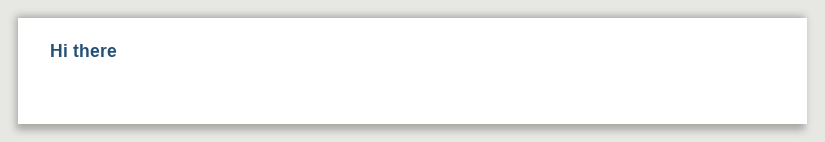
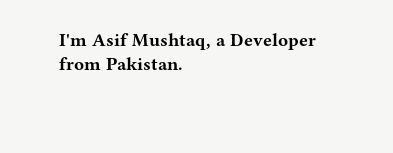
[50,44,117,57] Hi there -> [59,33,316,50] [59,57,183,70] I'm Asif Mushtaq, a Developer from Pakistan.

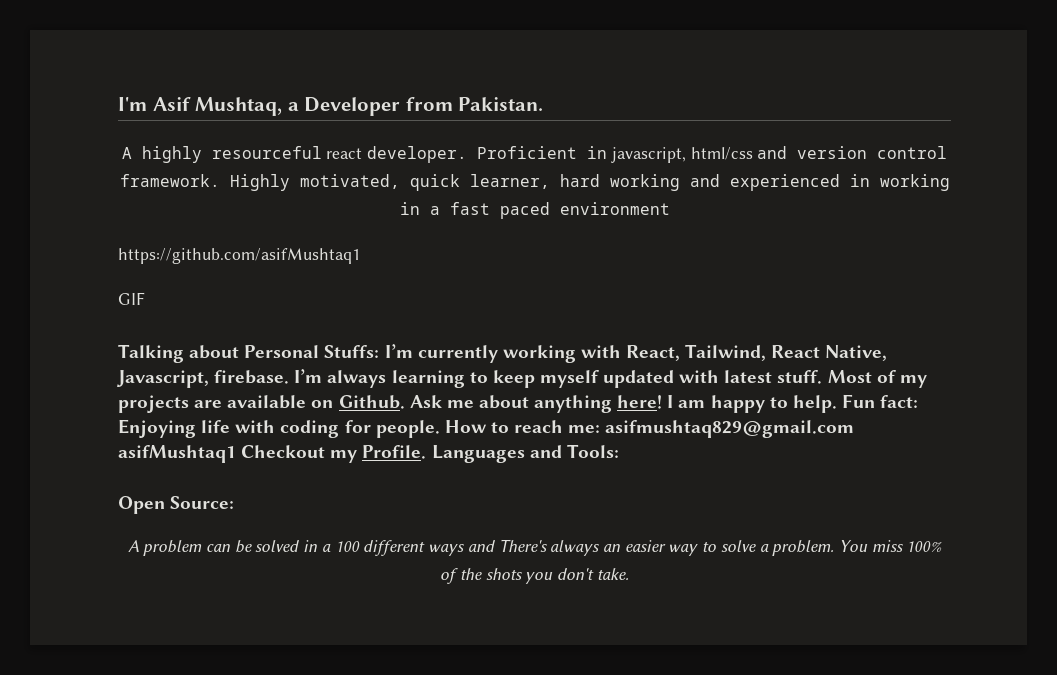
(183, 63) none -> [121,146,948,163] [119,174,950,191] [399,202,670,219] [118,248,360,264] [118,292,145,305] [118,344,888,363] [117,369,927,388] [118,394,919,413] [118,419,855,438] [118,444,619,463] [118,496,235,514] [127,539,943,556] [440,568,629,584] // A highly resourceful react developer. Proficient in javascript, html/css and version control framework. Highly motivated, quick learner, hard working and experienced in working in a fast paced environment // https://github.com/asifMushtaq1 // GIF // Talking about Personal Stuffs: I’m currently working with React, Tailwind, React Native, Javascript, firebase. I’m always learning to keep myself updated with latest stuff. Most of my projects are available on Github. Ask me about anything here! I am happy to help. Fun fact: Enjoying life with coding for people. How to reach me: asifmushtaq829@gmail.com asifMushtaq1 Checkout my Profile. Languages and Tools: // Open Source: // A problem can be solved in a 100 different ways and There's always an easier way to solve a problem. You miss 100% of the shots you don't take.

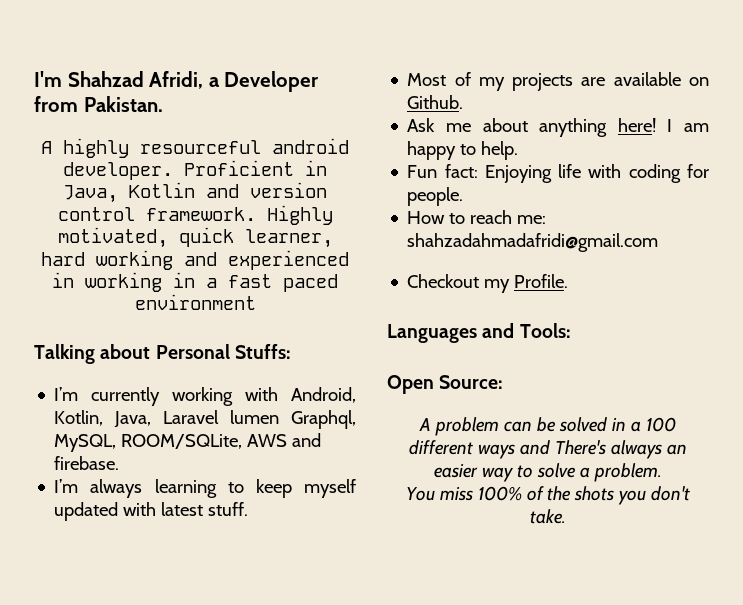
[118,97,283,116] I'm Asif Mushtaq, -> [34,71,204,89] I'm Shahzad Afridi,
[326,148,363,159] react -> [272,138,349,154] android
[610,147,753,163] javascript, html/css -> [63,182,195,203] Java, Kotlin
[118,248,360,264] [118,292,145,305] // https://github.com/asifMushtaq1 // GIF -> (256, 302) none
(380, 351) none -> (291, 351) //
[626,344,888,361] [117,370,209,388] React, Tailwind, React Native, Javascript, -> [290,387,356,403] [54,410,356,429] [54,433,322,452] Android, Kotlin, Java, Laravel lumen Graphql, MySQL, ROOM/SQLite, AWS and
(290, 377) none -> (120, 463) //
(823, 377) none -> (249, 509) //
(405, 402) none -> (464, 102) //
(837, 404) none -> (519, 150) //
(440, 429) none -> (464, 196) //
[605,420,855,438] [118,445,236,463] asifmushtaq829@gmail.com asifMushtaq1 -> [407,233,659,252] shahzadahmadafridi@gmail.com //
(427, 452) none -> (569, 281) //
(835, 548) none -> (662, 472) //

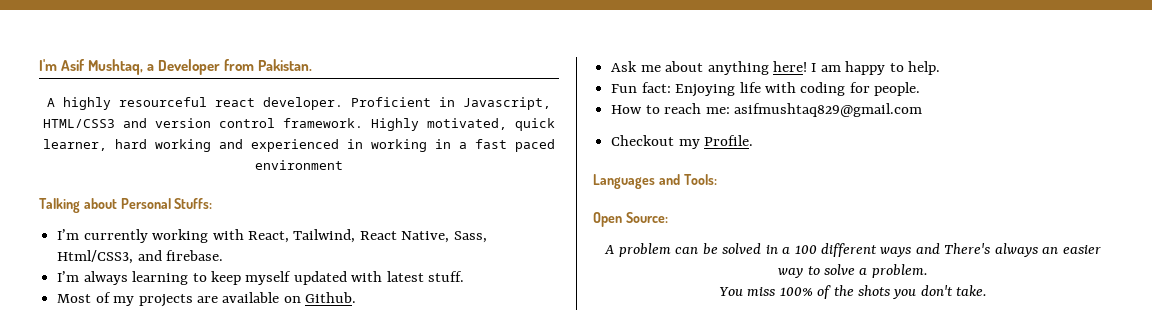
[34,71,204,89] I'm Shahzad Afridi, -> [39,59,144,75] I'm Asif Mushtaq,
[272,138,349,154] android -> [215,98,255,107] react
[63,182,195,203] Java, Kotlin -> [463,97,551,110] [43,119,115,128] Javascript, HTML/CSS3
[290,387,356,403] [54,410,356,429] [54,434,288,452] Android, Kotlin, Java, Laravel lumen Graphql, MySQL, ROOM/SQLite, AWS -> [247,229,487,243] [57,250,134,264] React, Tailwind, React Native, Sass, Html/CSS3,
[407,233,659,252] shahzadahmadafridi@gmail.com -> [733,103,922,117] asifmushtaq829@gmail.com

